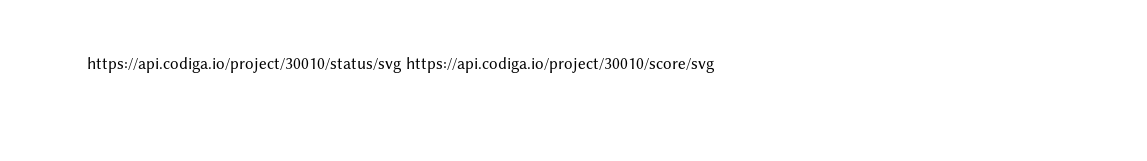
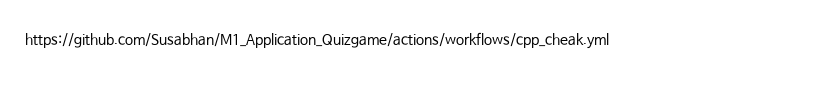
[87,57,715,73] https://api.codiga.io/project/30010/status/svg https://api.codiga.io/project/30010/score/svg -> [25,32,609,49] https://github.com/Susabhan/M1_Application_Quizgame/actions/workflows/cpp_cheak.yml

